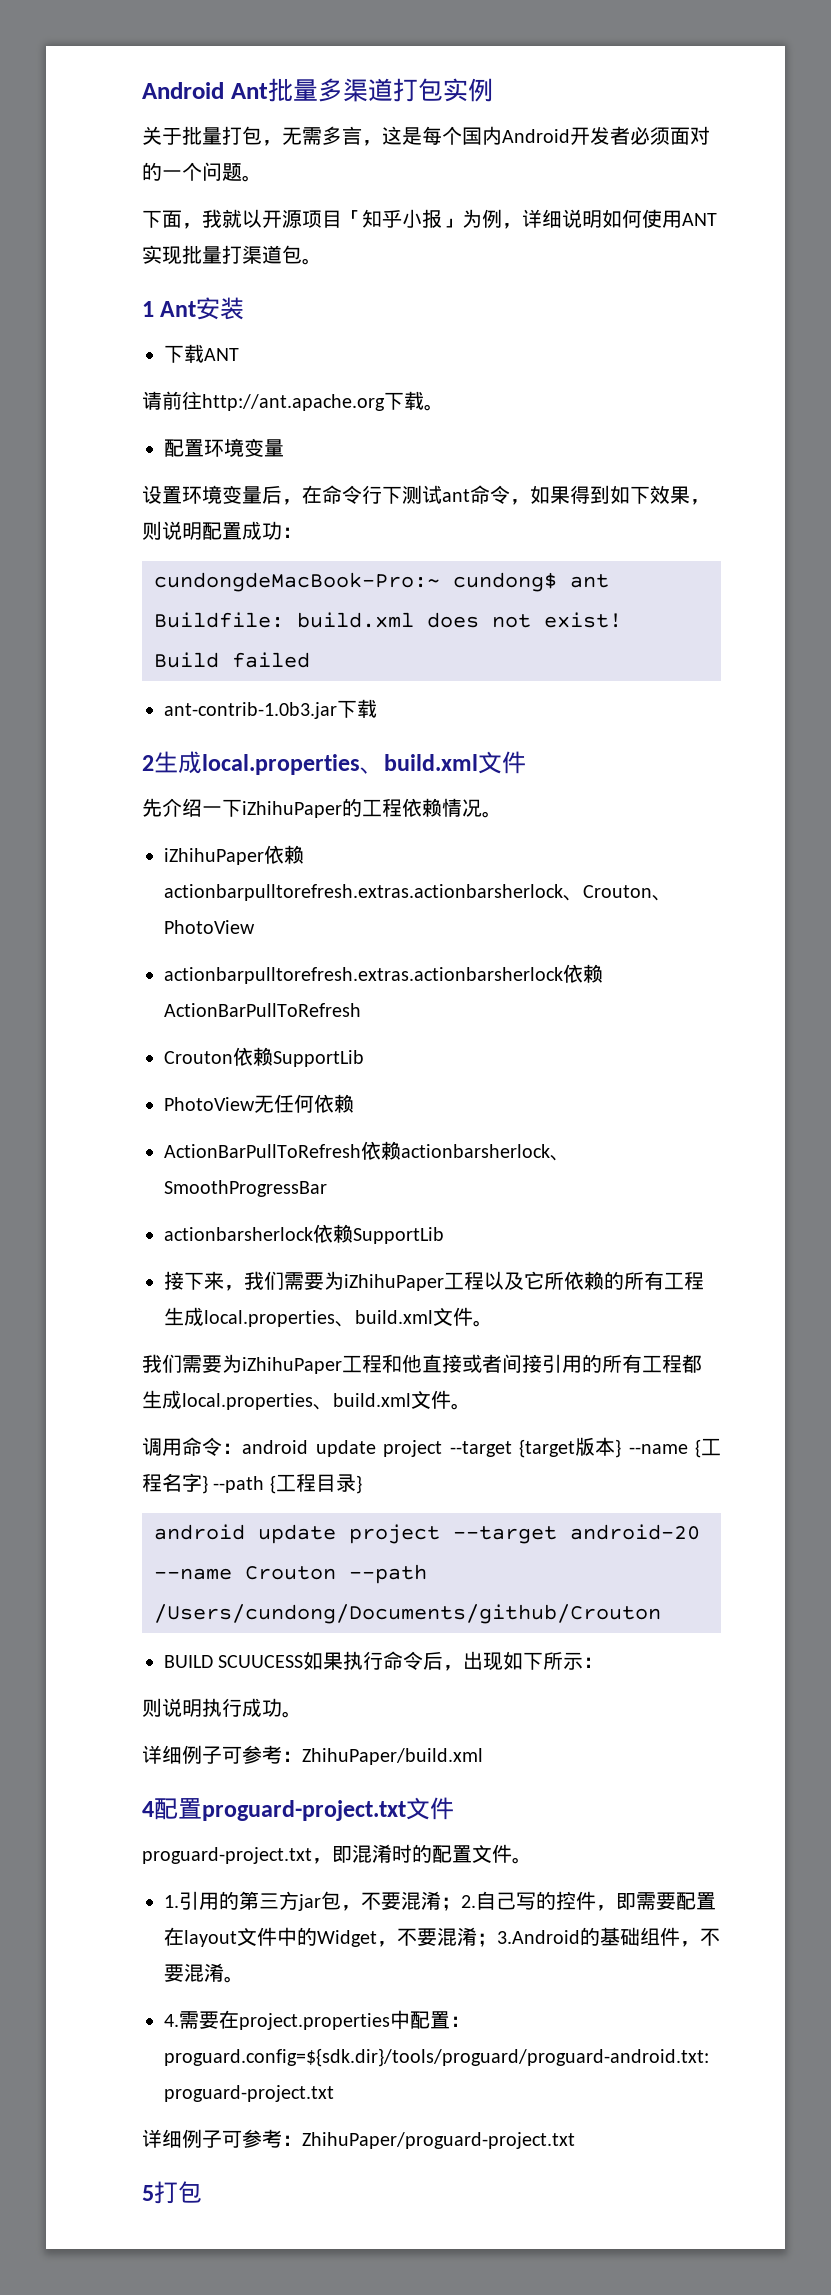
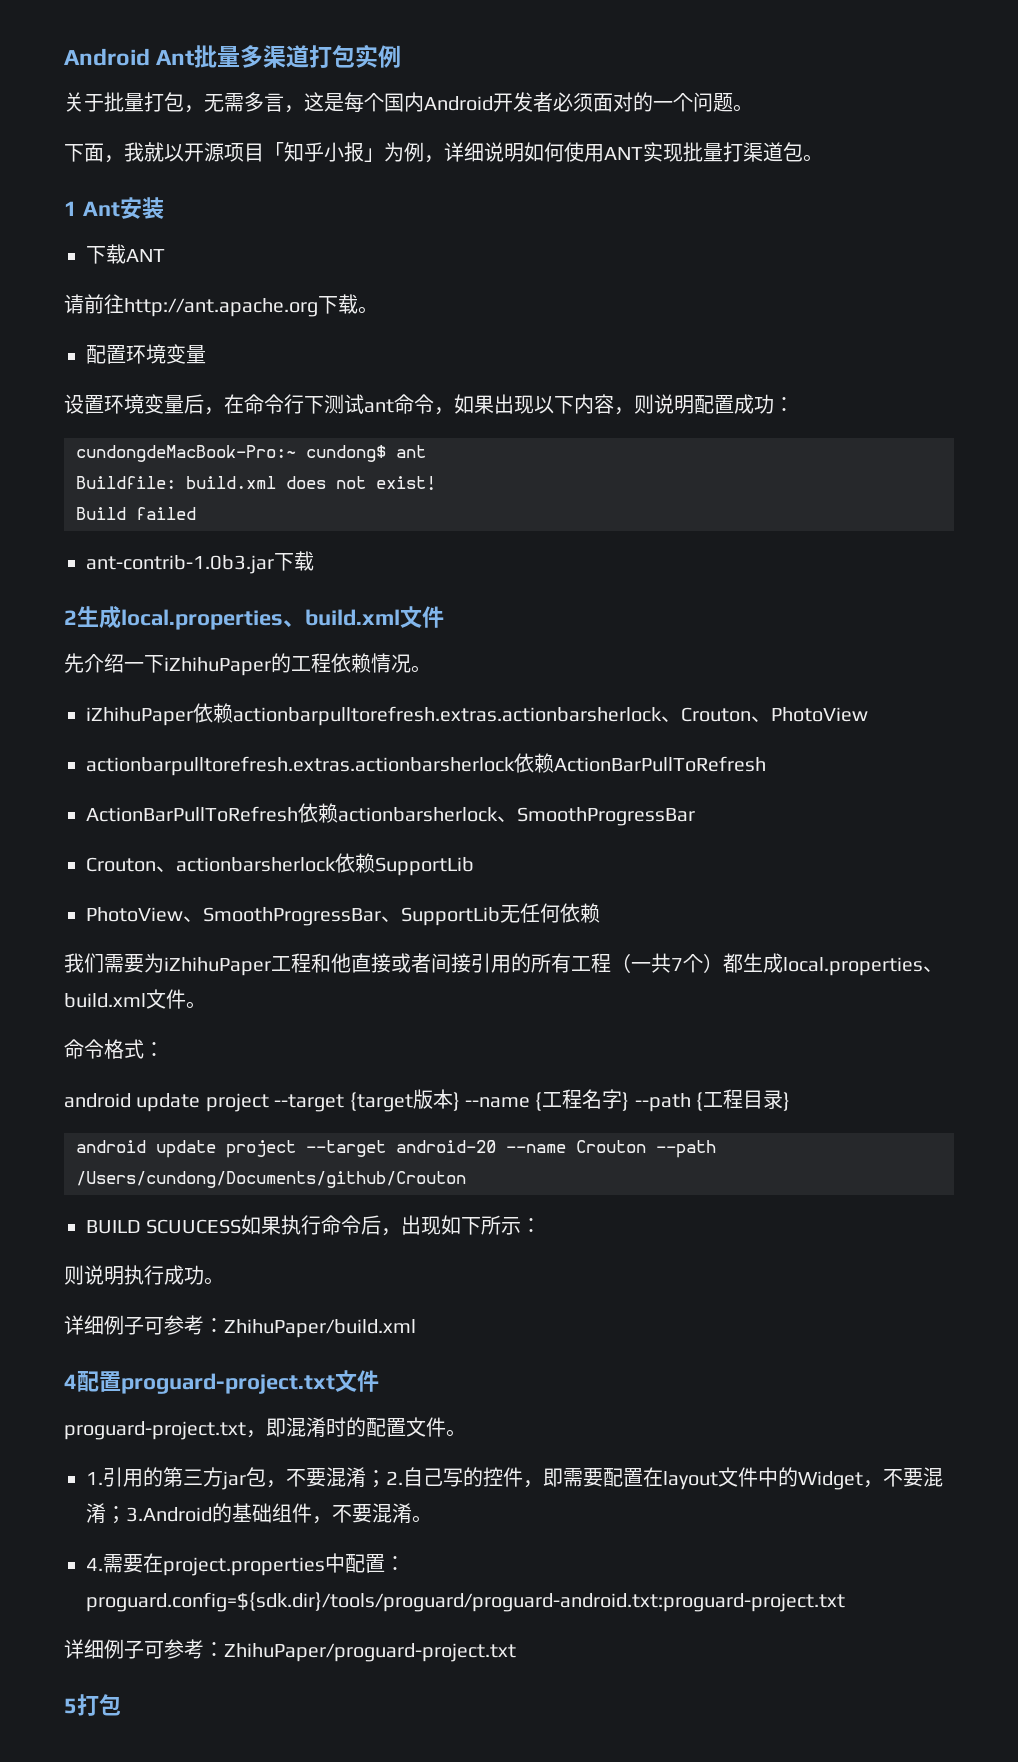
[570,485,690,504] 得到如下效果 -> [494,394,614,414] 出现以下内容
[164,1047,364,1067] [164,1094,354,1113] // Crouton依赖SupportLib // PhotoView无任何依赖 -> (766, 764) none
(327, 1188) none -> [86,857,176,872] Crouton、
[164,1271,704,1291] [164,1307,493,1327] 接下来，我们需要为iZhihuPaper工程以及它所依赖的所有工程生成local.properties、build.xml文件。 -> [86,903,600,926] PhotoView、SmoothProgressBar、SupportLib无任何依赖
(682, 1363) none -> [611,953,723,973] （一共7个）
[142,1437,242,1456] 调用命令： -> [64,1039,164,1059] 命令格式： //

